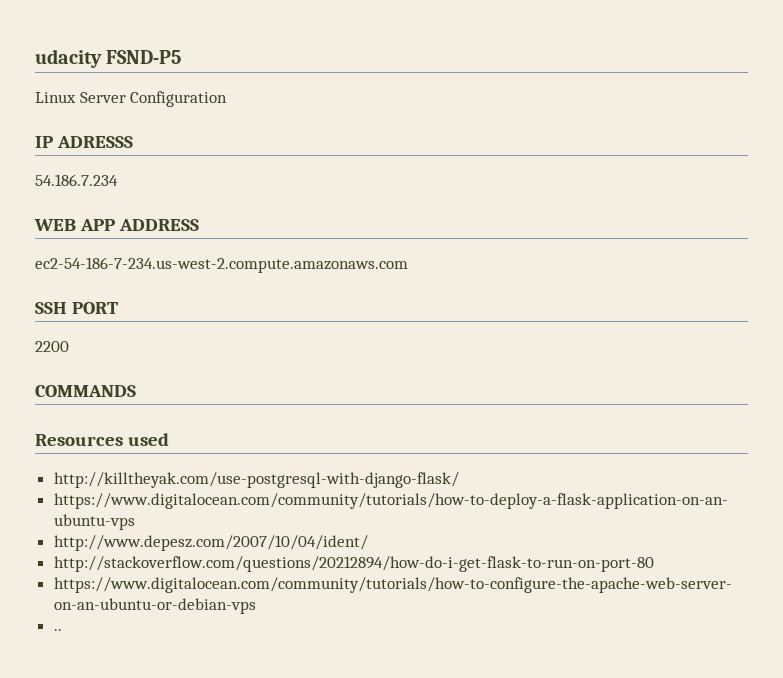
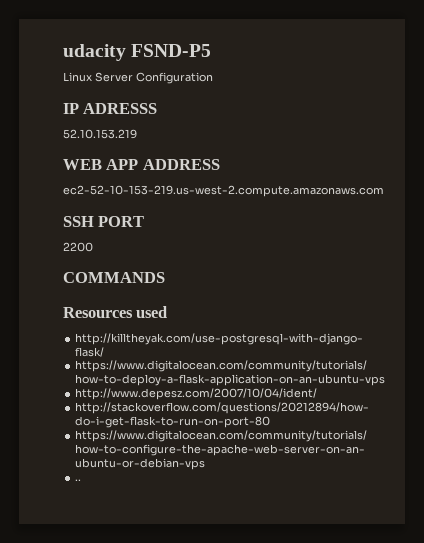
[35,174,118,186] 54.186.7.234 -> [63,129,137,139] 52.10.153.219
[35,257,408,273] ec2-54-186-7-234.us-west-2.compute.amazonaws.com -> [63,185,384,197] ec2-52-10-153-219.us-west-2.compute.amazonaws.com

